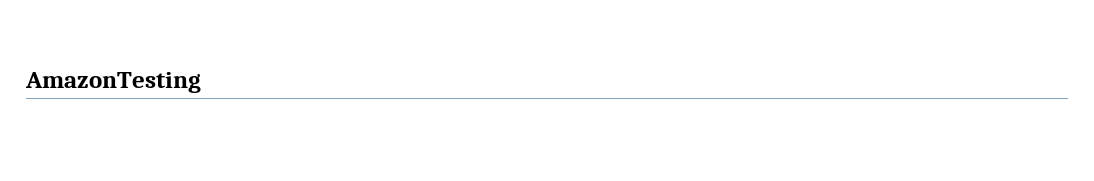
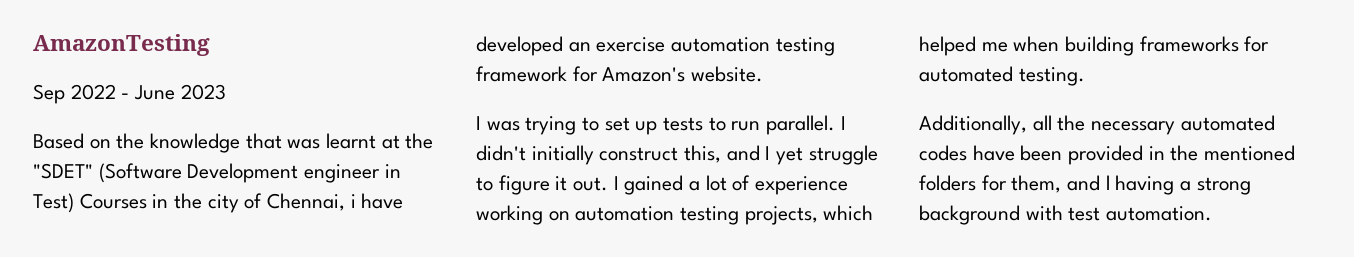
(201, 82) none -> [33,84,226,104] [33,133,434,153] [33,163,401,183] [33,193,404,213] [476,36,835,56] [476,66,764,82] [476,115,846,135] [476,145,878,165] [476,175,849,195] [476,205,874,225] [919,36,1270,56] [919,66,1085,86] [919,115,1275,135] [919,145,1296,165] [919,175,1251,195] [919,205,1213,225] // Sep 2022 - June 2023 // Based on the knowledge that was learnt at the "SDET" (Software Development engineer in Test) Courses in the city of Chennai, i have developed an exercise automation testing framework for Amazon's website. // I was trying to set up tests to run parallel. I didn't initially construct this, and I yet struggle to figure it out. I gained a lot of experience working on automation testing projects, which helped me when building frameworks for automated testing. // Additionally, all the necessary automated codes have been provided in the mentioned folders for them, and l having a strong background with test automation.

